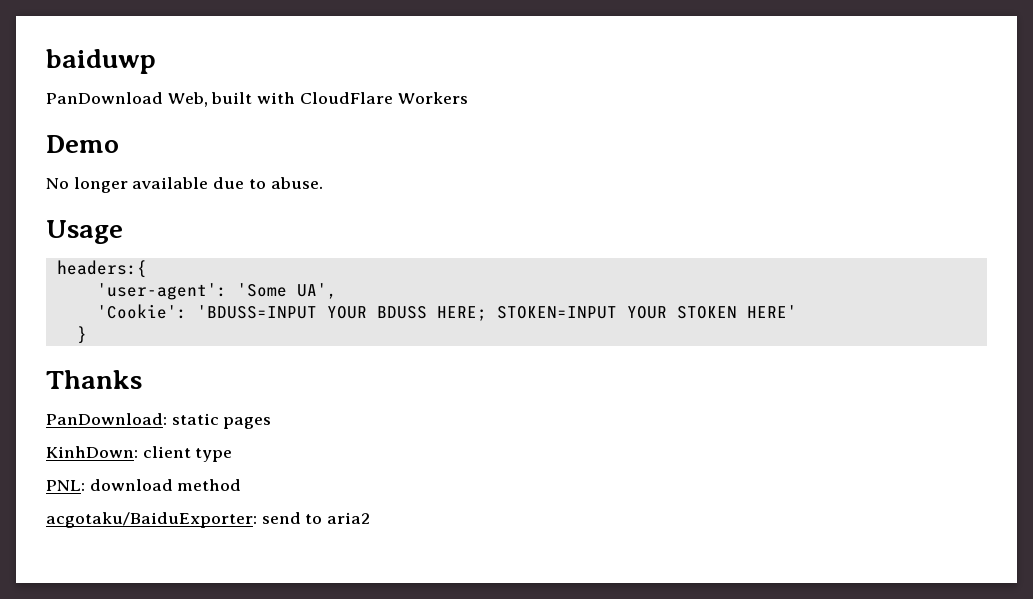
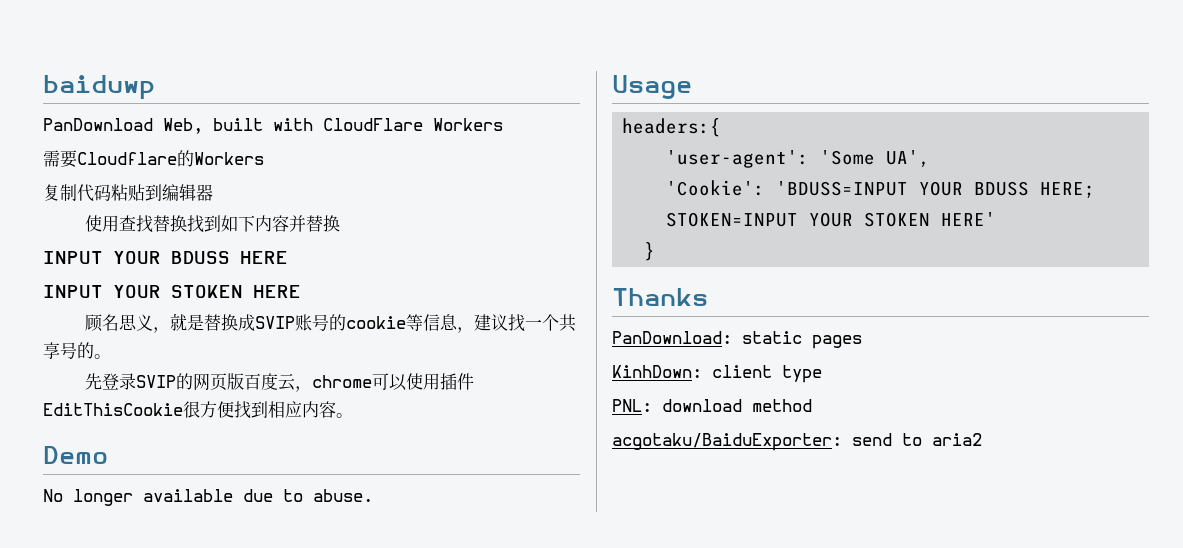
(468, 98) none -> [43,150,264,168] [43,184,213,202] [84,215,340,233] [43,251,288,264] [43,285,301,298] [84,313,576,333] [43,342,111,359] [84,373,474,392] [43,401,353,419] // 需要Cloudflare的Workers // 复制代码粘贴到编辑器 // 使用查找替换找到如下内容并替换 // INPUT YOUR BDUSS HERE // INPUT YOUR STOKEN HERE // 顾名思义，就是替换成SVIP账号的cookie等信息，建议找一个共享号的。 // 先登录SVIP的网页版百度云，chrome可以使用插件EditThisCookie很方便找到相应内容。

